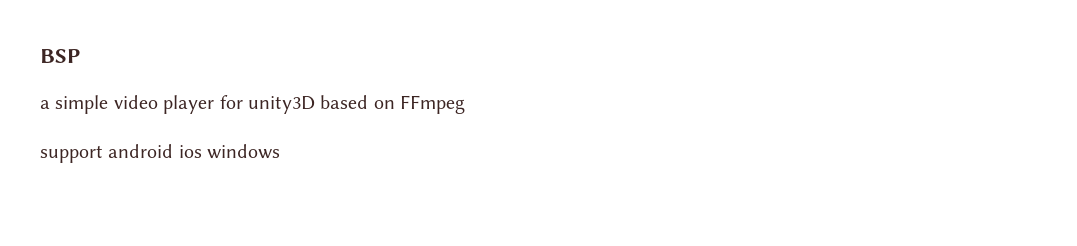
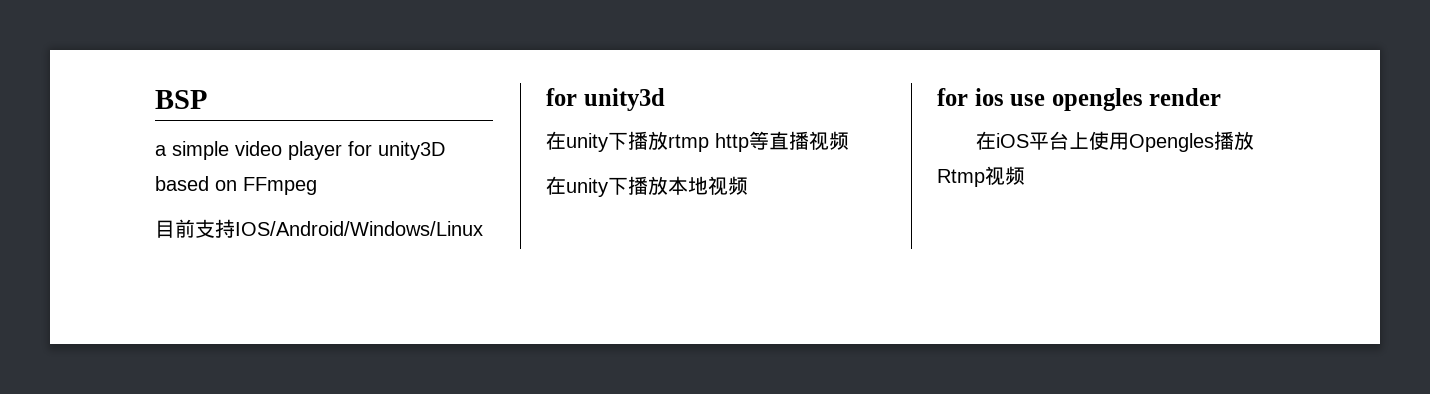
[40,144,281,163] support android ios windows -> [155,219,483,238] [546,88,665,111] [546,131,849,152] [546,176,748,197] [937,88,1222,111] [976,131,1255,152] [937,166,1025,187] 目前支持IOS/Android/Windows/Linux // for unity3d // 在unity下播放rtmp http等直播视频 // 在unity下播放本地视频 // for ios use opengles render // 在iOS平台上使用Opengles播放Rtmp视频

